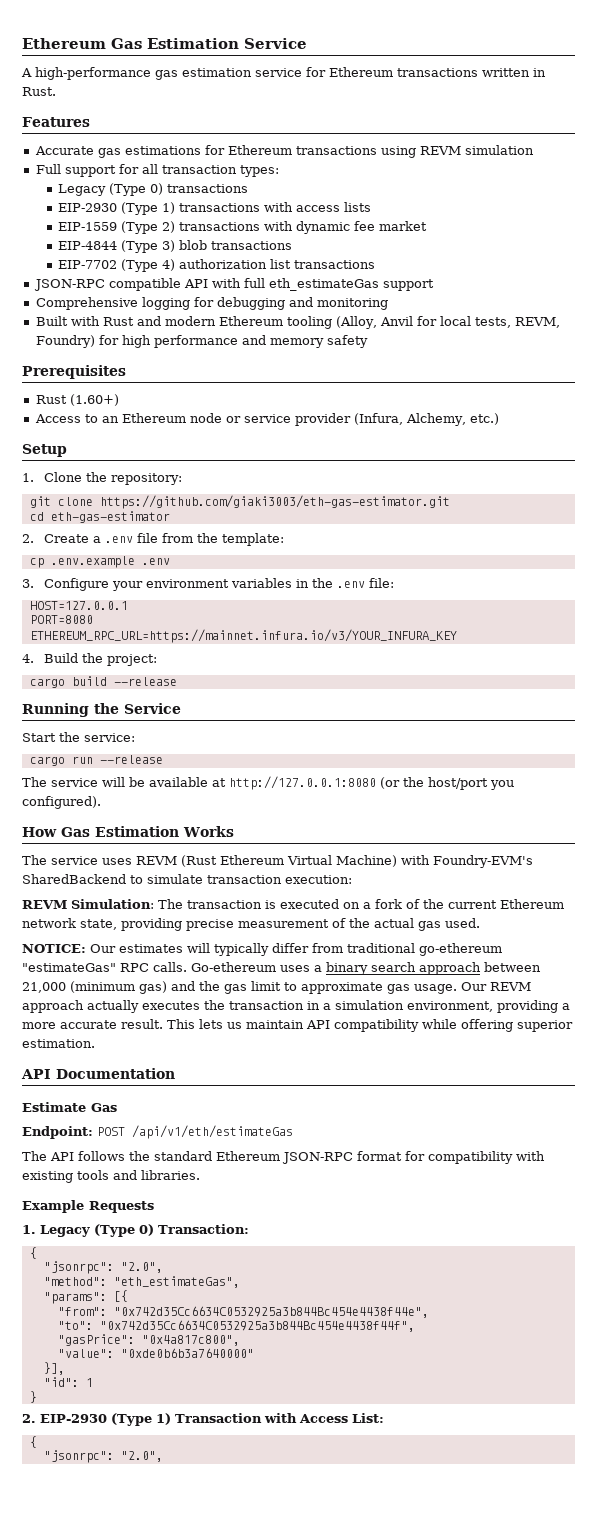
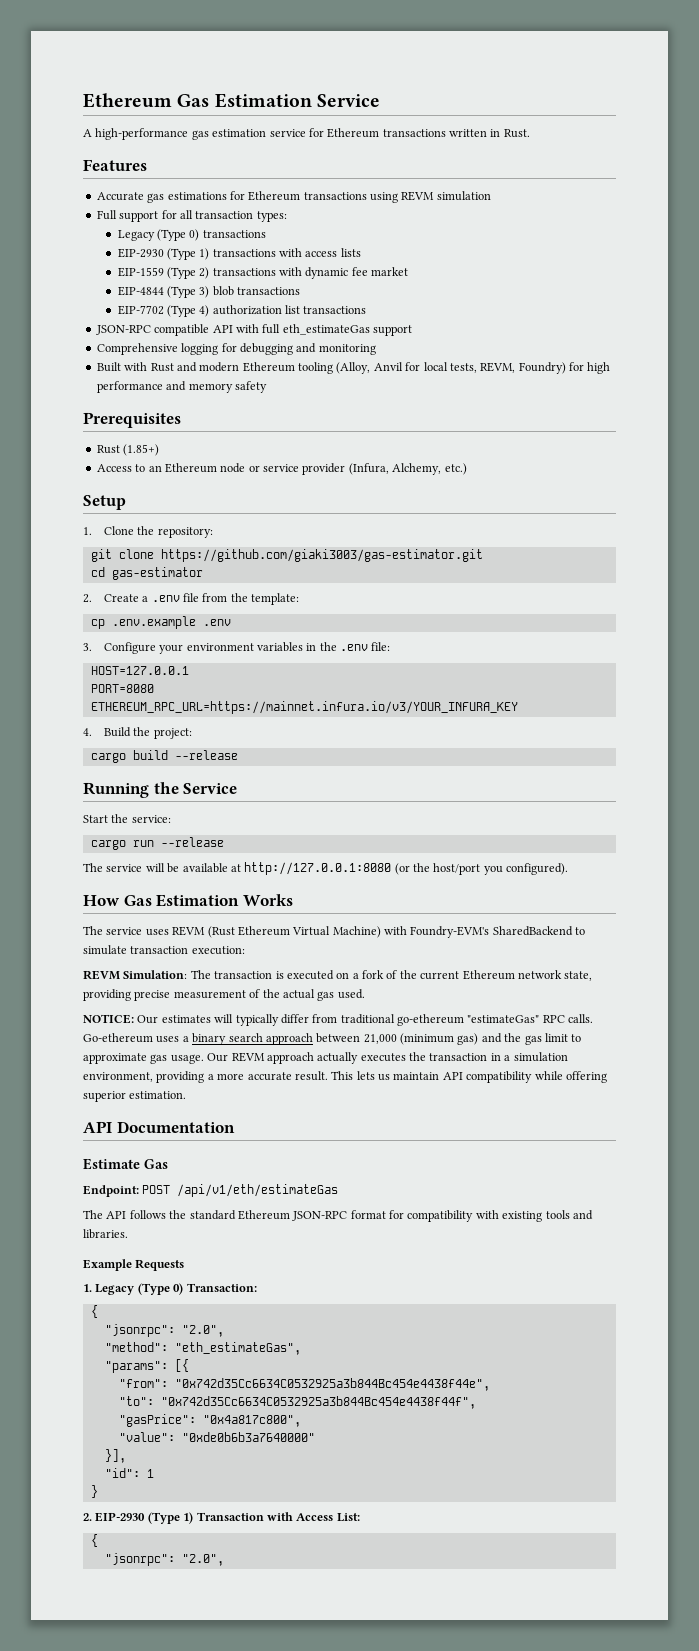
[69,394,119,406] (1.60+) -> [123,444,160,456] (1.85+)
[99,495,450,509] https://github.com/giaki3003/eth-gas-estimator.git -> [160,549,483,562] https://github.com/giaki3003/gas-estimator.git
[50,511,170,523] eth-gas-estimator -> [111,567,203,580] gas-estimator

